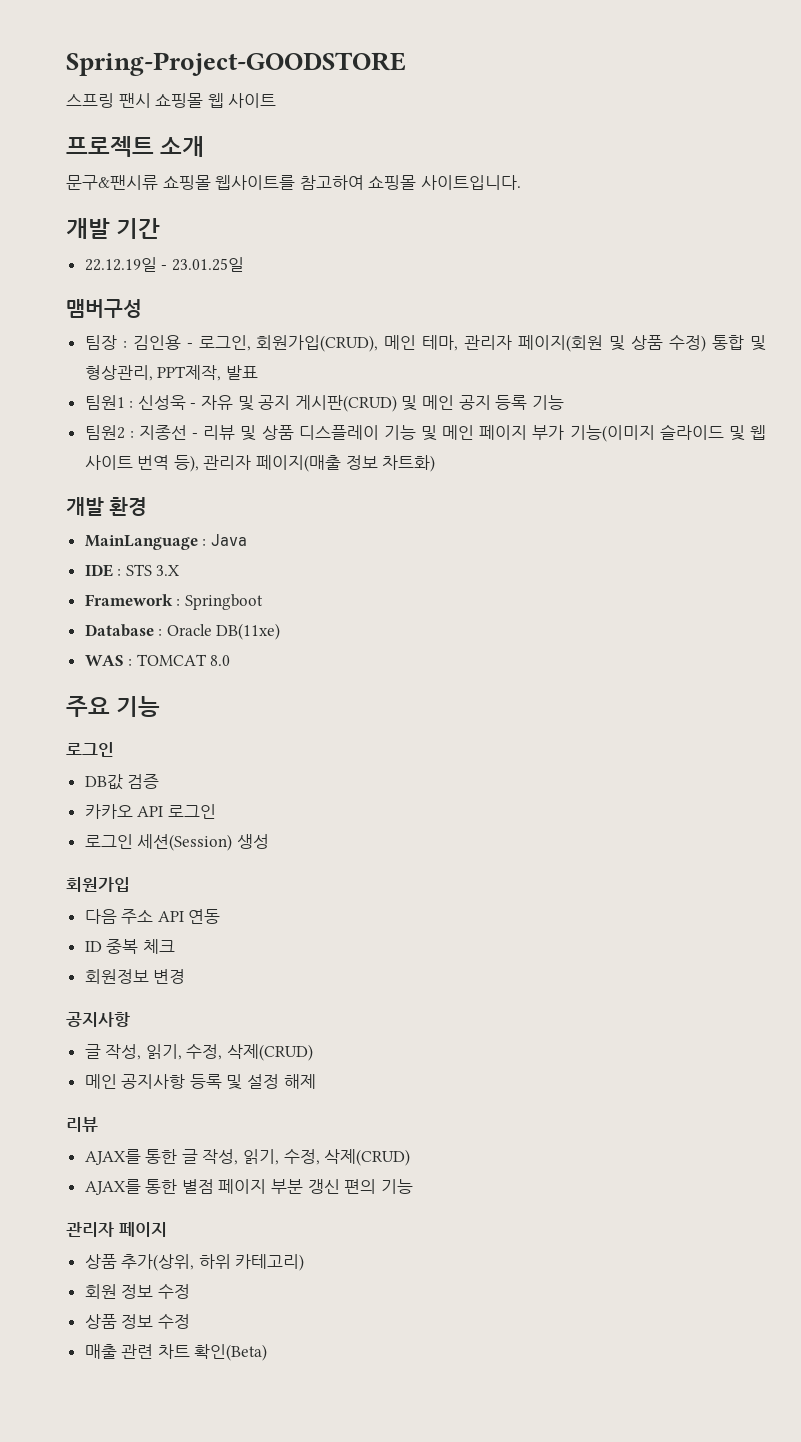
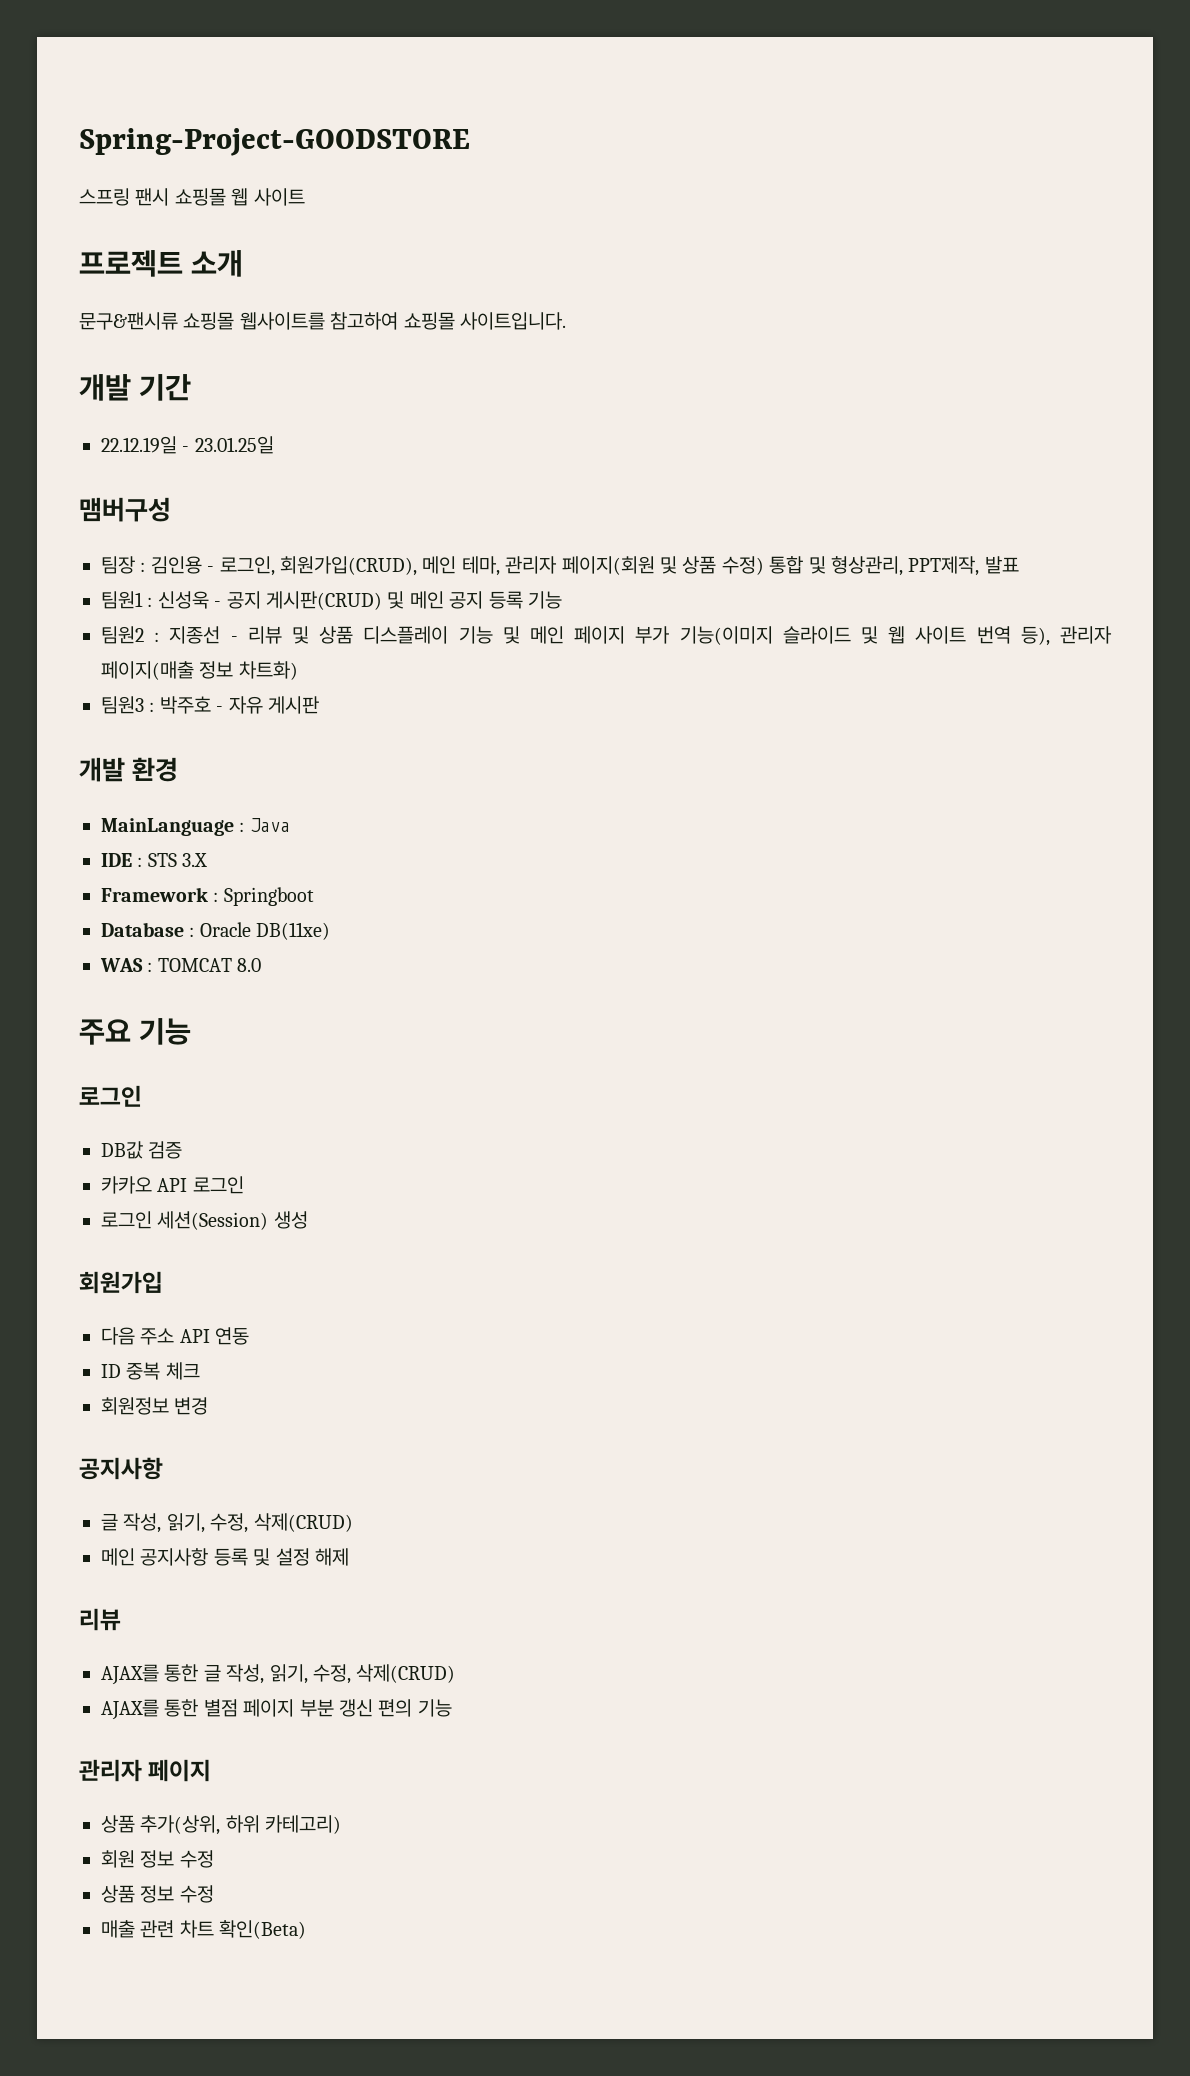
[201,395,254,411] 자유 및 -> (222, 604) none
(436, 463) none -> [101,696,319,714] // 팀원3 : 박주호 - 자유 게시판

